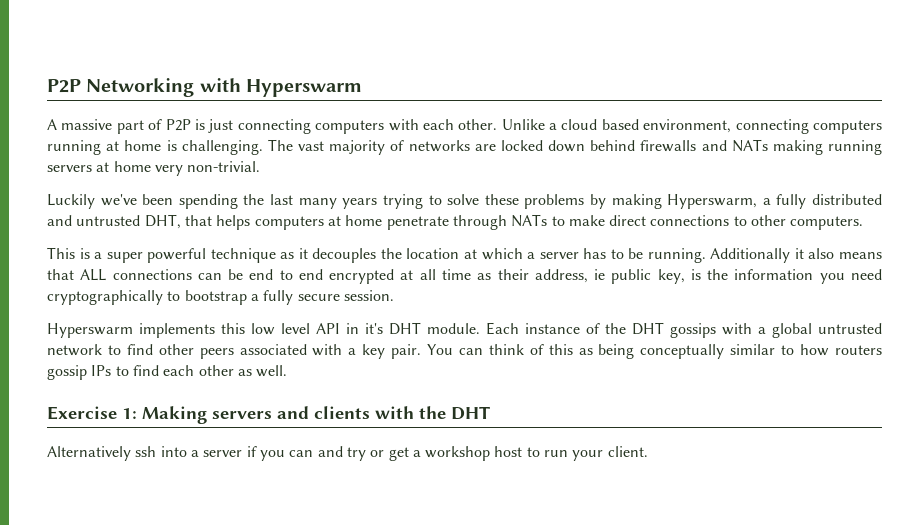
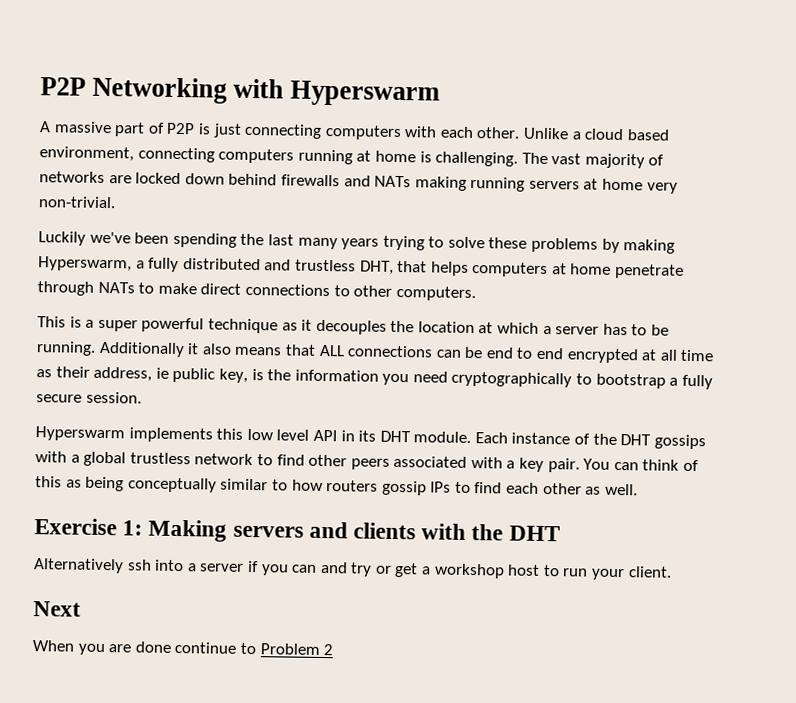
[76,215,141,226] untrusted -> [294,259,356,272] trustless
[365,323,383,334] it's -> [358,430,377,442] its
[818,323,882,334] untrusted -> [129,452,191,465] trustless
(648, 451) none -> [33,601,81,617] [32,640,335,656] // Next // When you are done continue to Problem 2

